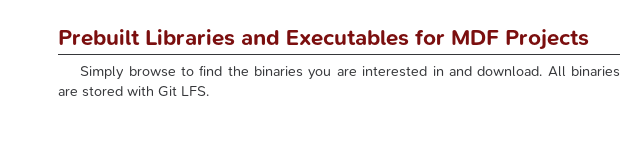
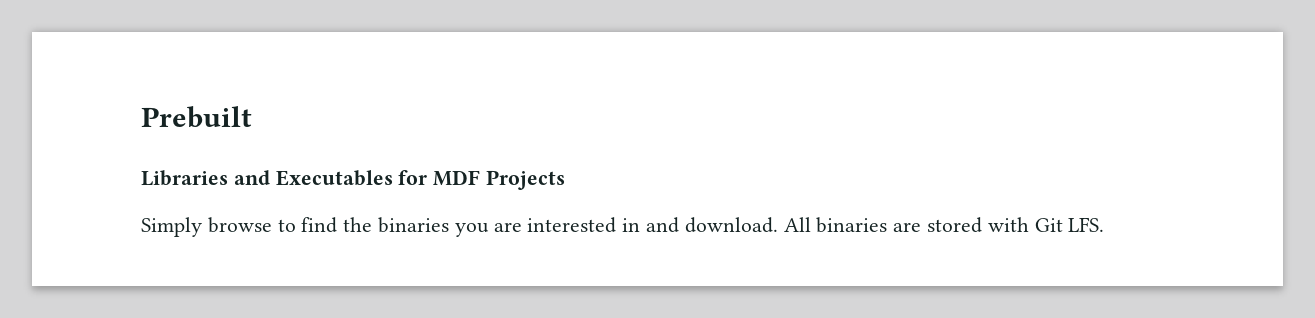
(140, 37) none -> (252, 117) //

